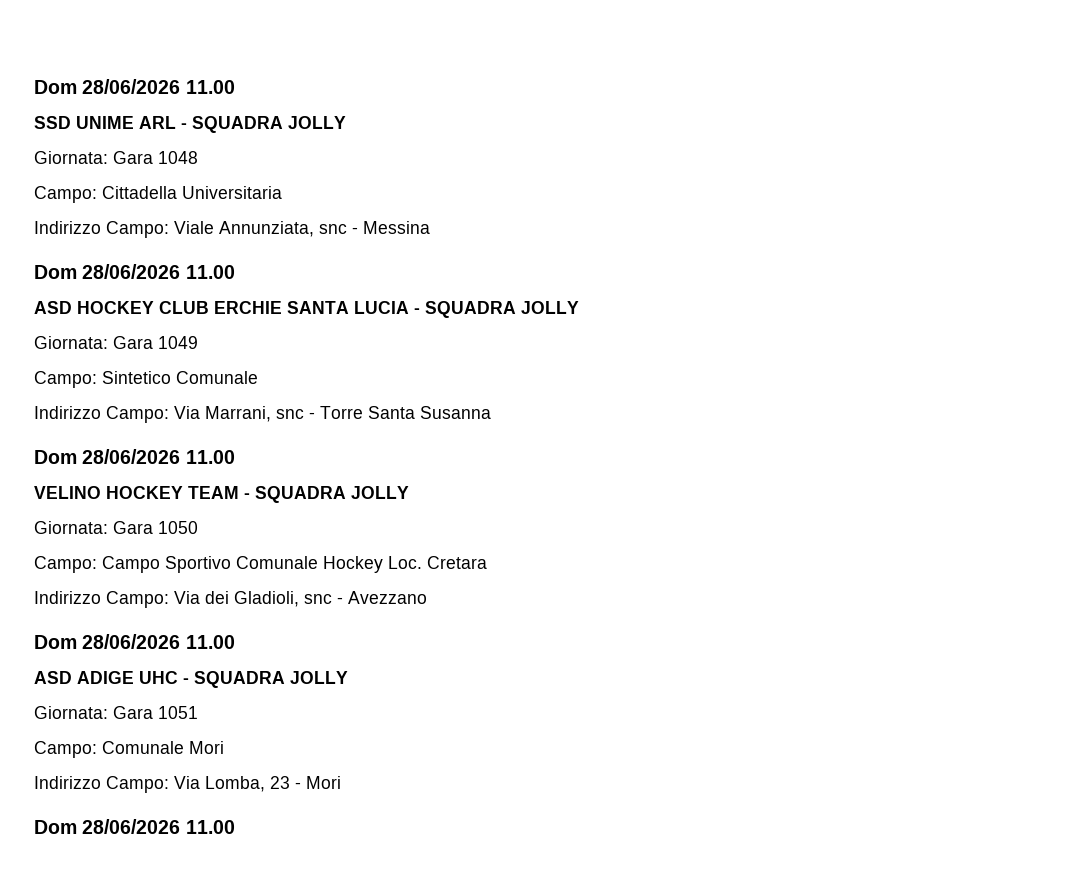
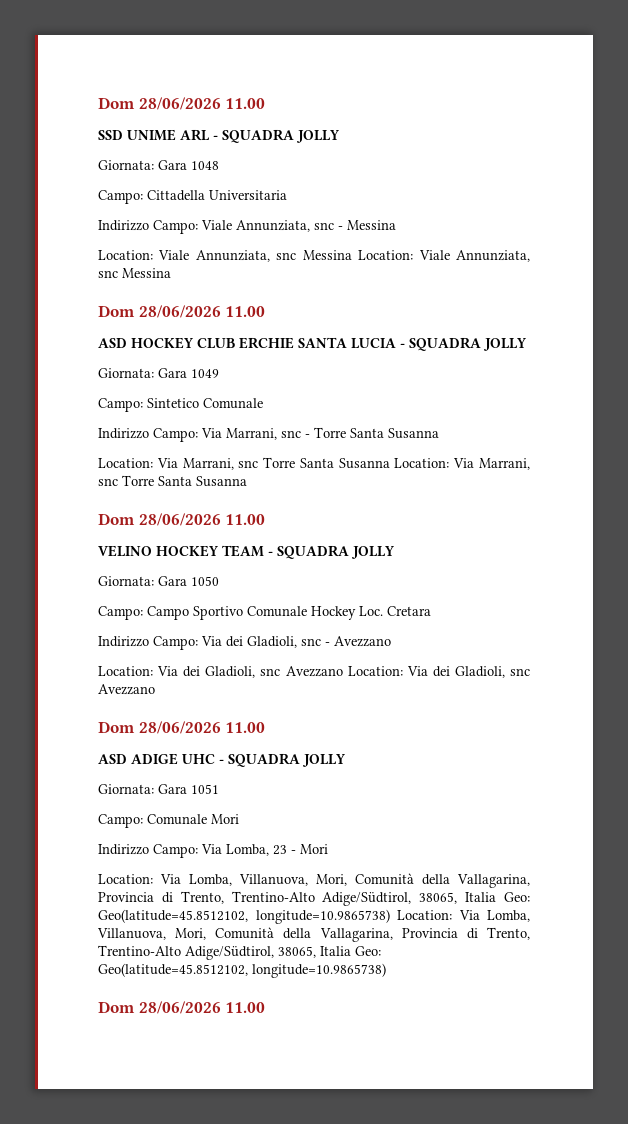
(430, 227) none -> [98,250,530,262] [98,268,171,278] // Location: Viale Annunziata, snc Messina Location: Viale Annunziata, snc Messina
(491, 412) none -> [98,457,530,470] [98,475,247,487] // Location: Via Marrani, snc Torre Santa Susanna Location: Via Marrani, snc Torre Santa Susanna
(427, 597) none -> [98,666,530,678] [98,684,155,695] // Location: Via dei Gladioli, snc Avezzano Location: Via dei Gladioli, snc Avezzano
(341, 782) none -> [98,873,530,888] [98,891,530,906] [98,909,530,924] [97,927,530,942] [98,945,381,960] [98,963,386,978] // Location: Via Lomba, Villanuova, Mori, Comunità della Vallagarina, Provincia di Trento, Trentino-Alto Adige/Südtirol, 38065, Italia Geo: Geo(latitude=45.8512102, longitude=10.9865738) Location: Via Lomba, Villanuova, Mori, Comunità della Vallagarina, Provincia di Trento, Trentino-Alto Adige/Südtirol, 38065, Italia Geo: Geo(latitude=45.8512102, longitude=10.9865738)

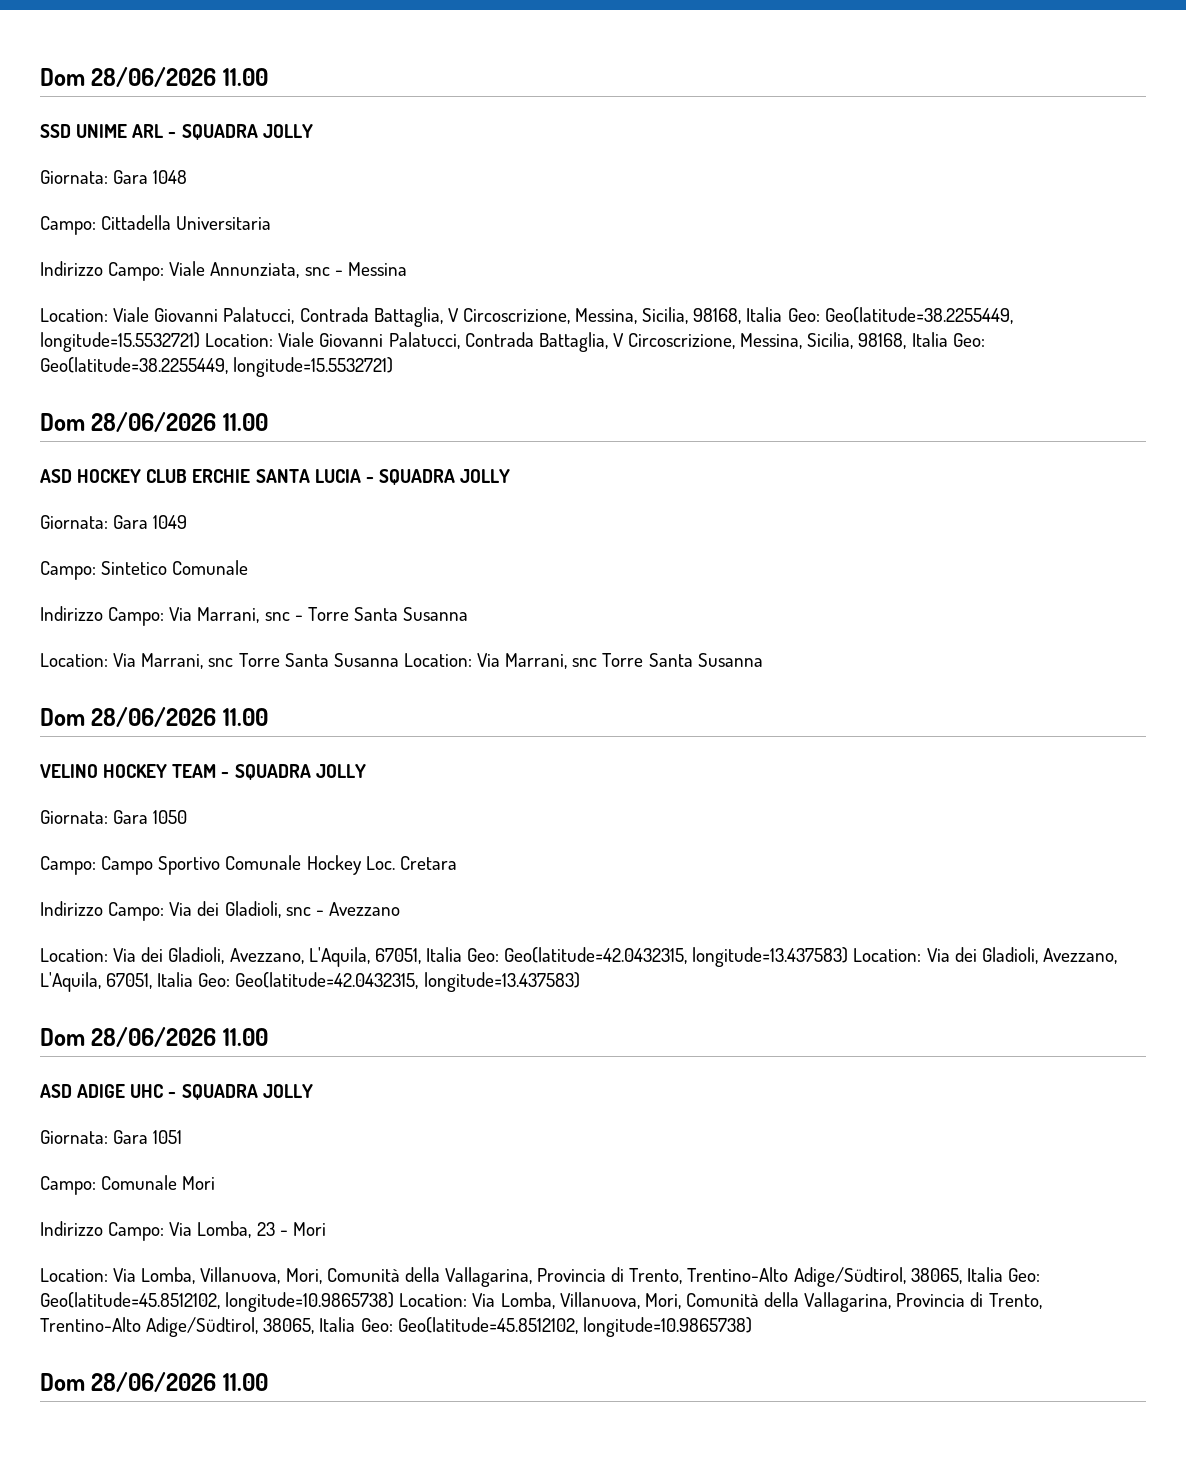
[195,250,530,262] [98,268,171,278] Annunziata, snc Messina Location: Viale Annunziata, snc Messina -> [154,307,1013,327] [40,332,985,352] [40,357,394,377] Giovanni Palatucci, Contrada Battaglia, V Circoscrizione, Messina, Sicilia, 98168, Italia Geo: Geo(latitude=38.2255449, longitude=15.5532721) Location: Viale Giovanni Palatucci, Contrada Battaglia, V Circoscrizione, Messina, Sicilia, 98168, Italia Geo: Geo(latitude=38.2255449, longitude=15.5532721)
[260,666,530,678] [98,684,155,695] snc Avezzano Location: Via dei Gladioli, snc Avezzano -> [229,947,1117,967] [40,972,580,992] Avezzano, L'Aquila, 67051, Italia Geo: Geo(latitude=42.0432315, longitude=13.437583) Location: Via dei Gladioli, Avezzano, L'Aquila, 67051, Italia Geo: Geo(latitude=42.0432315, longitude=13.437583)

